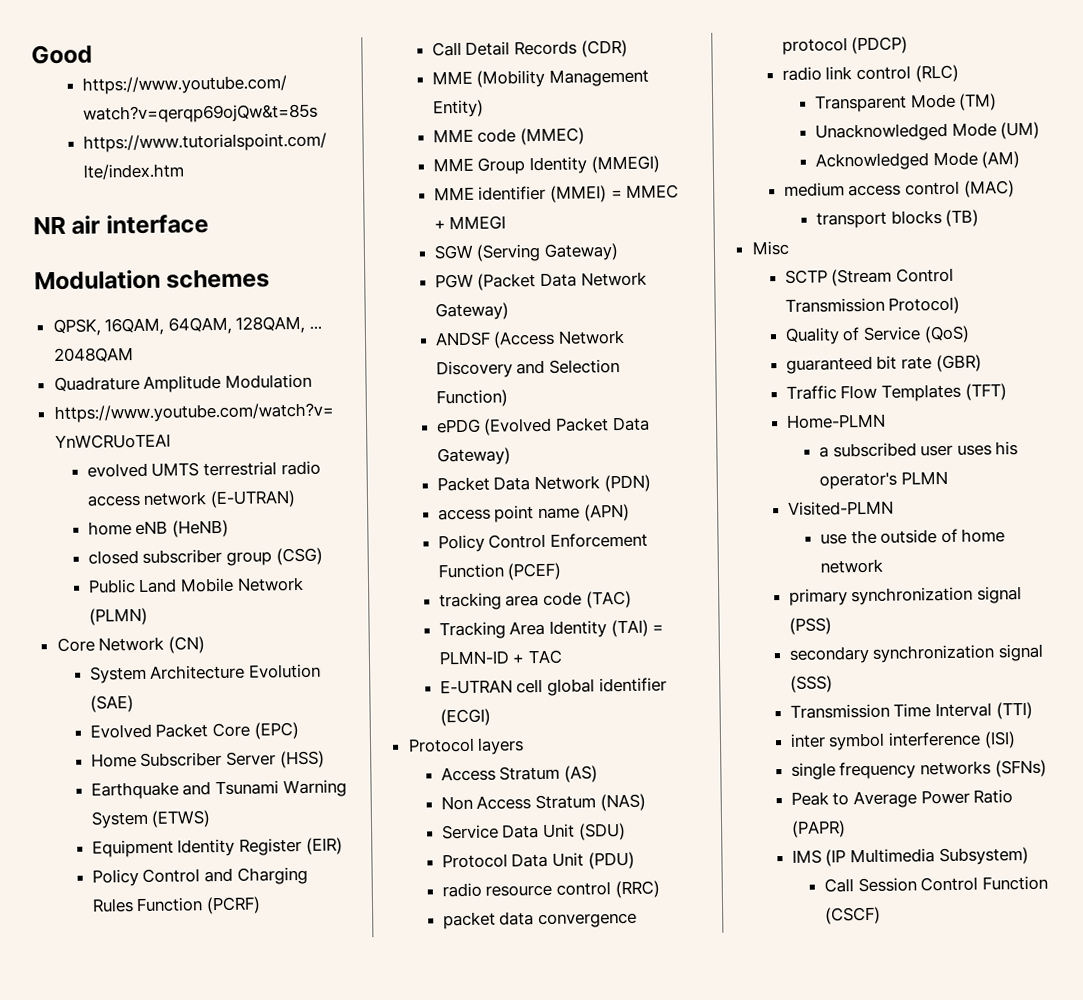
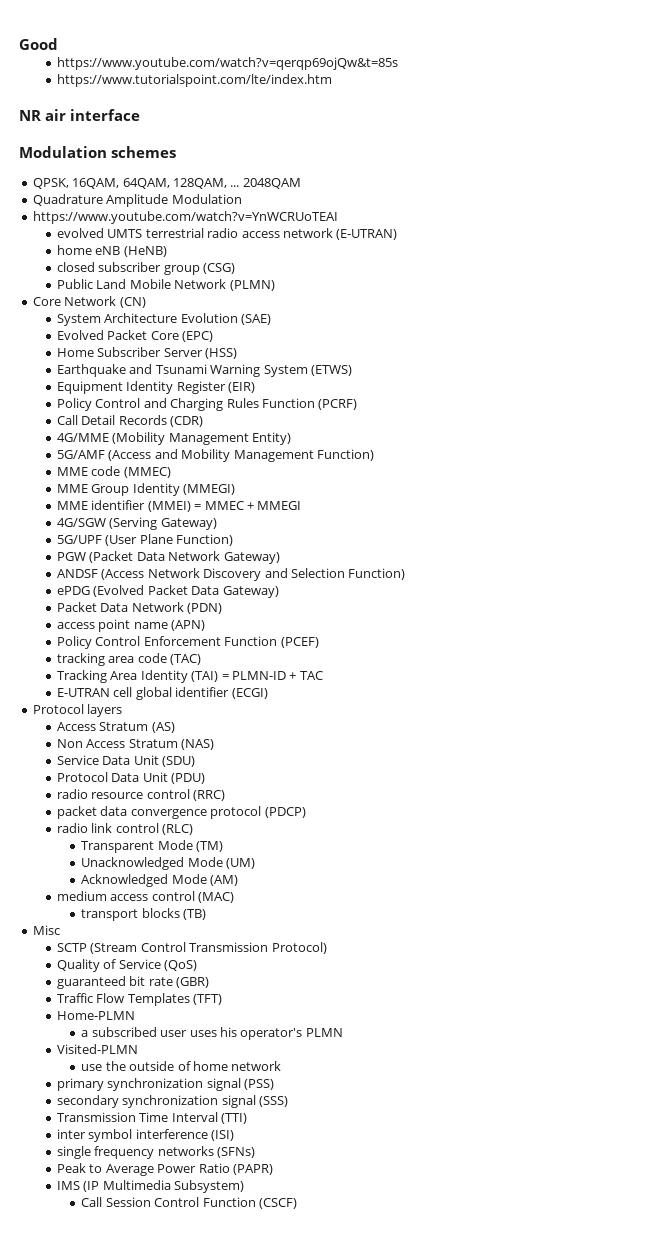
[431,70,473,85] MME -> [57,433,110,442] 4G/MME
(484, 108) none -> [57,449,374,462] // 5G/AMF (Access and Mobility Management Function)
[433,244,474,260] SGW -> [57,518,107,527] 4G/SGW
(620, 252) none -> [57,534,234,546] // 5G/UPF (User Plane Function)

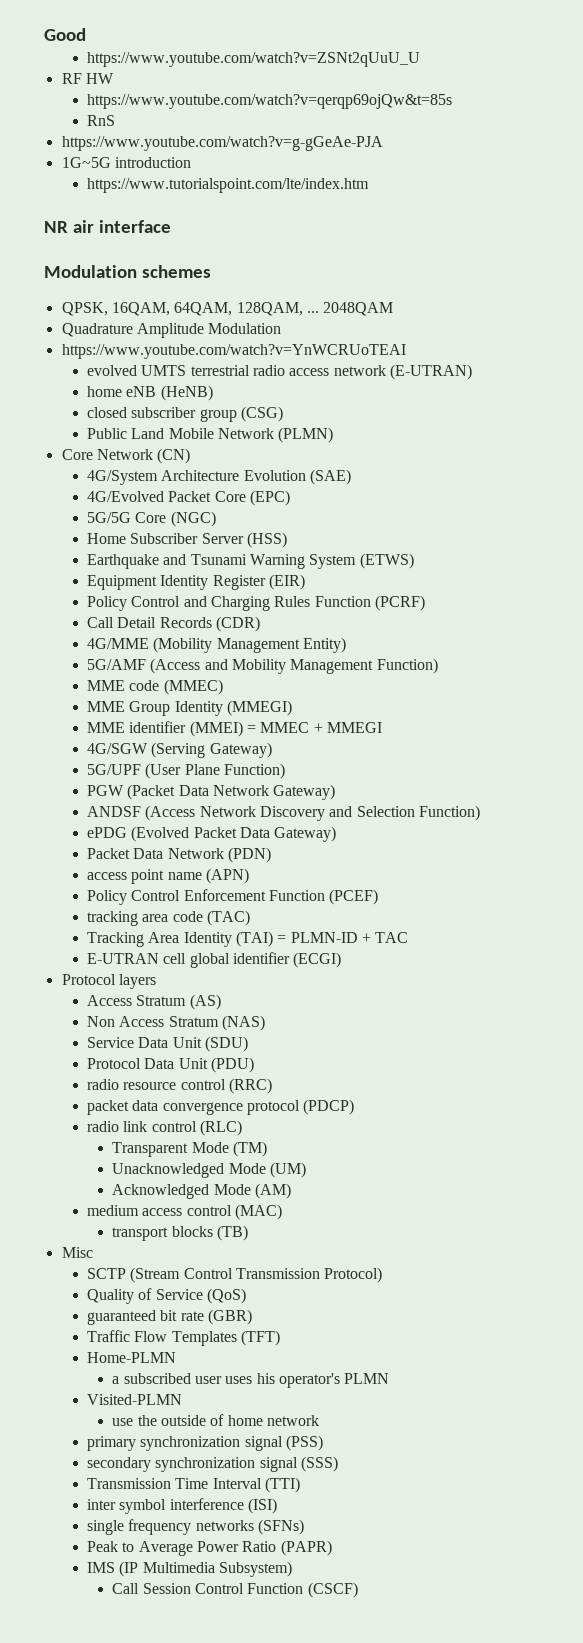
[57,57,399,70] https://www.youtube.com/watch?v=qerqp69ojQw&t=85s -> [87,52,421,67] [61,73,114,84] [87,94,453,109] [87,115,116,126] [61,136,383,151] [61,157,191,168] https://www.youtube.com/watch?v=ZSNt2qUuU_U // RF HW // https://www.youtube.com/watch?v=qerqp69ojQw&t=85s // RnS // https://www.youtube.com/watch?v=g-gGeAe-PJA // 1G~5G introduction
[57,314,102,326] System -> [87,470,159,485] 4G/System
[57,330,105,340] Evolved -> [87,491,165,502] 4G/Evolved
(214, 336) none -> [87,511,216,527] // 5G/5G Core (NGC)

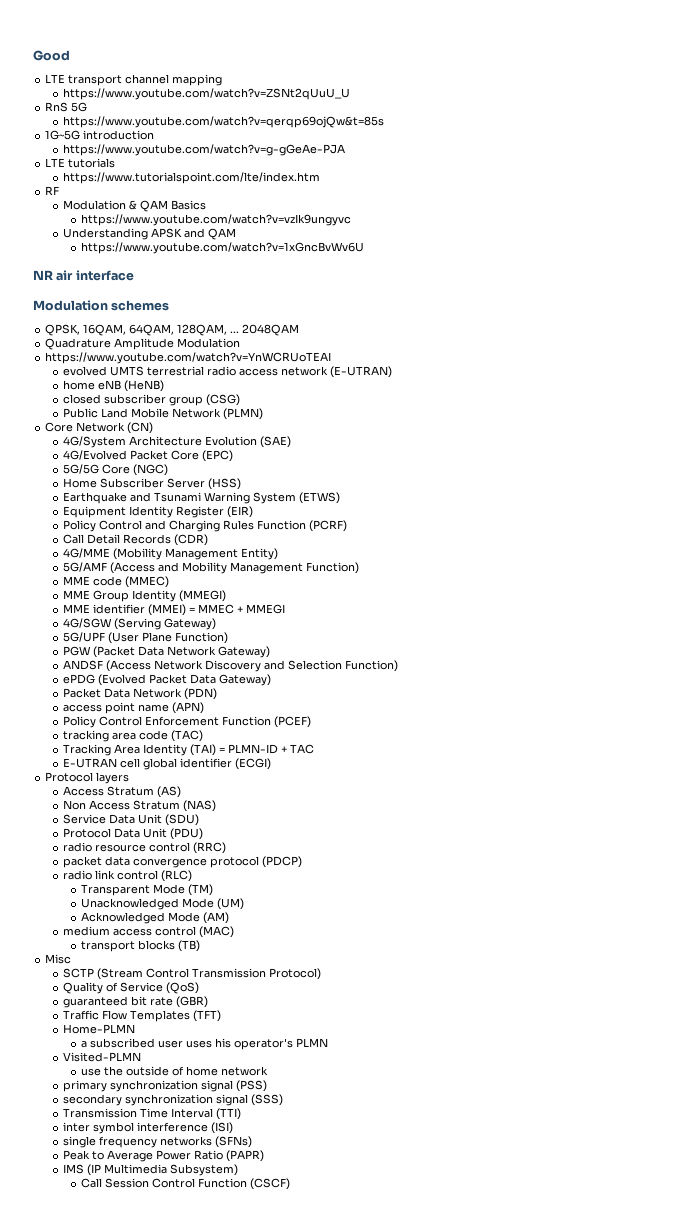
(86, 34) none -> [45,74,223,86] // LTE transport channel mapping
[61,73,114,84] RF HW -> [45,102,88,112] RnS 5G
[87,115,116,126] [61,136,383,151] // RnS // https://www.youtube.com/watch?v=g-gGeAe-PJA -> (384, 122) none
[87,178,370,193] https://www.tutorialspoint.com/lte/index.htm -> [62,144,345,156] [45,158,116,168] [62,172,320,184] [45,186,60,195] [62,200,206,212] [80,214,351,226] [62,228,236,240] [80,242,364,254] https://www.youtube.com/watch?v=g-gGeAe-PJA // LTE tutorials // https://www.tutorialspoint.com/lte/index.htm // RF // Modulation & QAM Basics // https://www.youtube.com/watch?v=vzIk9ungyvc // Understanding APSK and QAM // https://www.youtube.com/watch?v=1xGncBvWv6U

